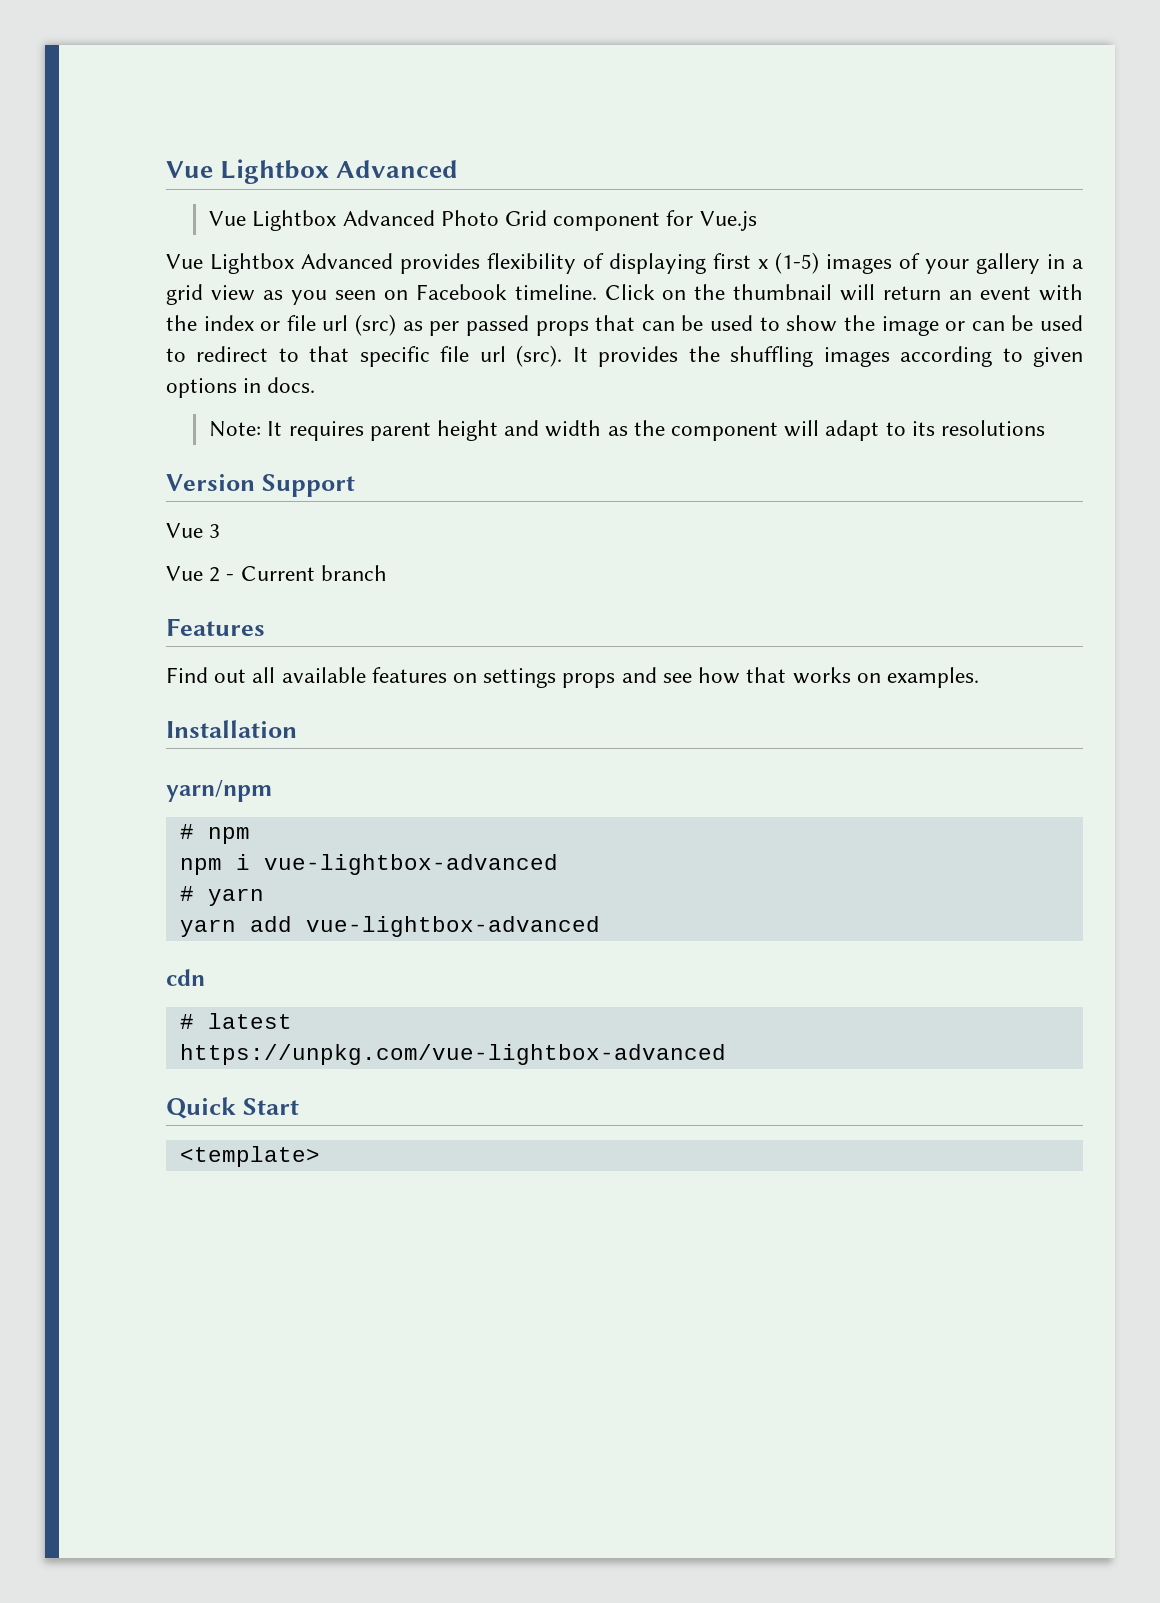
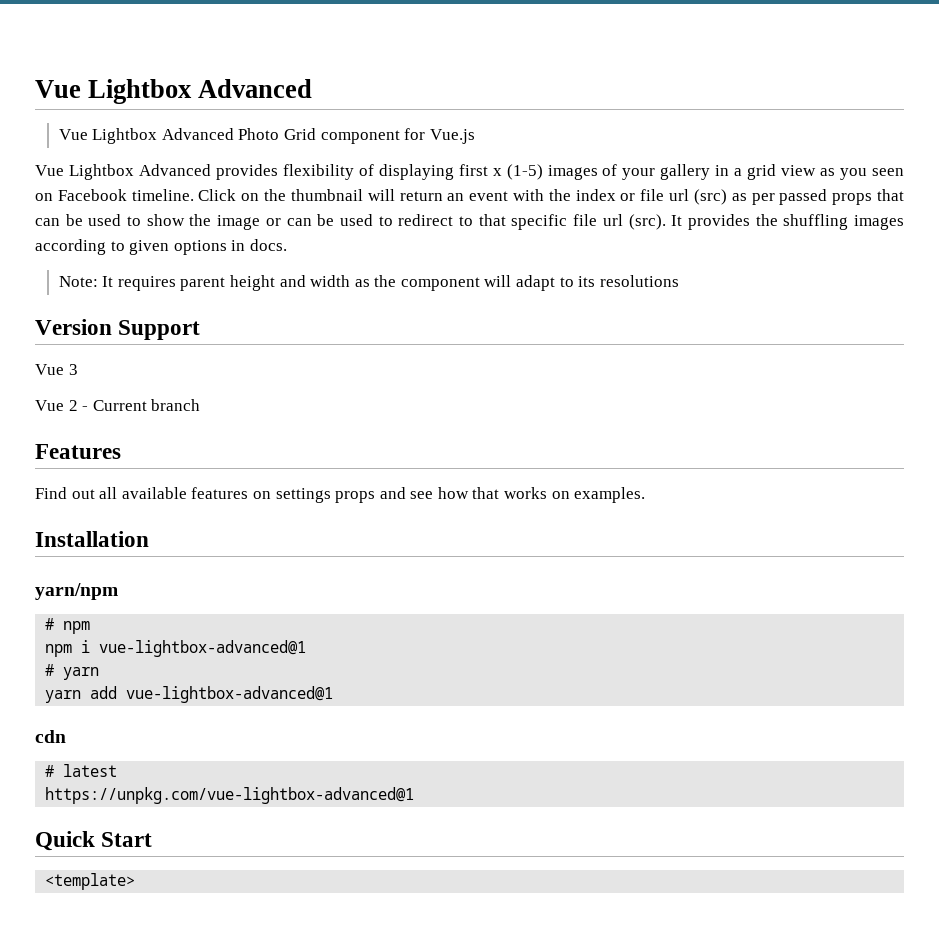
[263,854,558,875] vue-lightbox-advanced -> [99,640,307,657] vue-lightbox-advanced@1
[305,916,600,937] vue-lightbox-advanced -> [126,686,334,703] vue-lightbox-advanced@1
[179,1044,726,1065] https://unpkg.com/vue-lightbox-advanced -> [45,787,415,804] https://unpkg.com/vue-lightbox-advanced@1

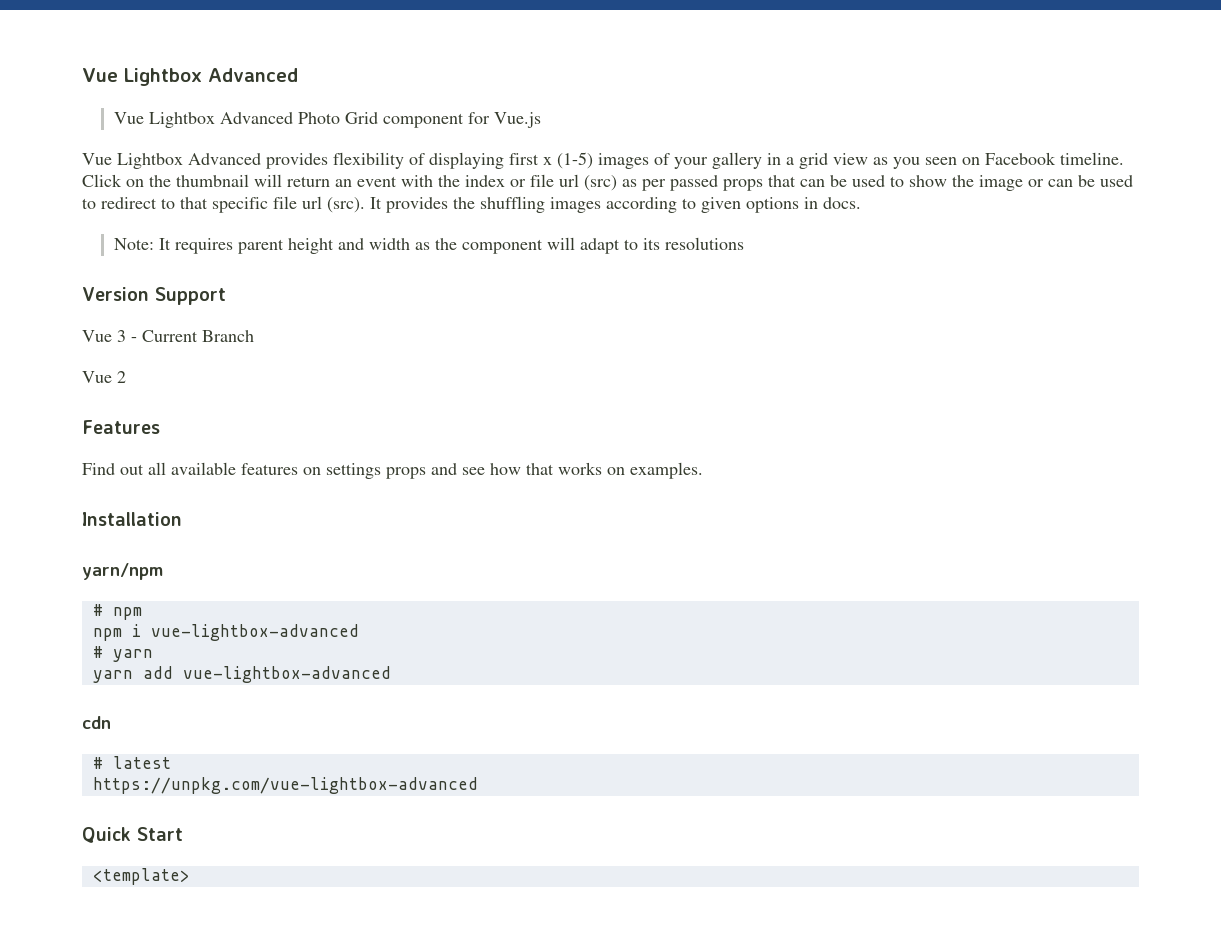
(78, 369) none -> [131,330,254,342] - Current Branch
[82,399,201,411] - Current branch -> (126, 377) none
[99,640,307,657] vue-lightbox-advanced@1 -> [150,624,359,641] vue-lightbox-advanced
[126,686,334,703] vue-lightbox-advanced@1 -> [182,666,391,683] vue-lightbox-advanced
[45,787,415,804] https://unpkg.com/vue-lightbox-advanced@1 -> [92,777,478,794] https://unpkg.com/vue-lightbox-advanced

